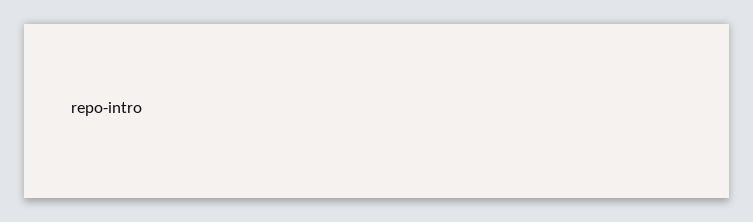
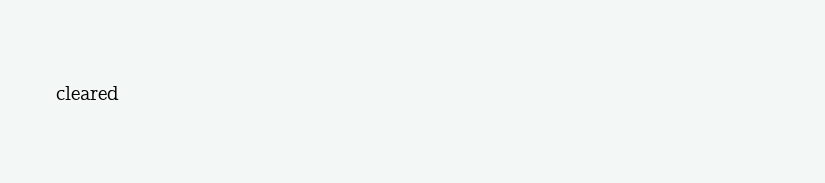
[71,102,142,116] repo-intro -> [56,86,119,100] cleared

